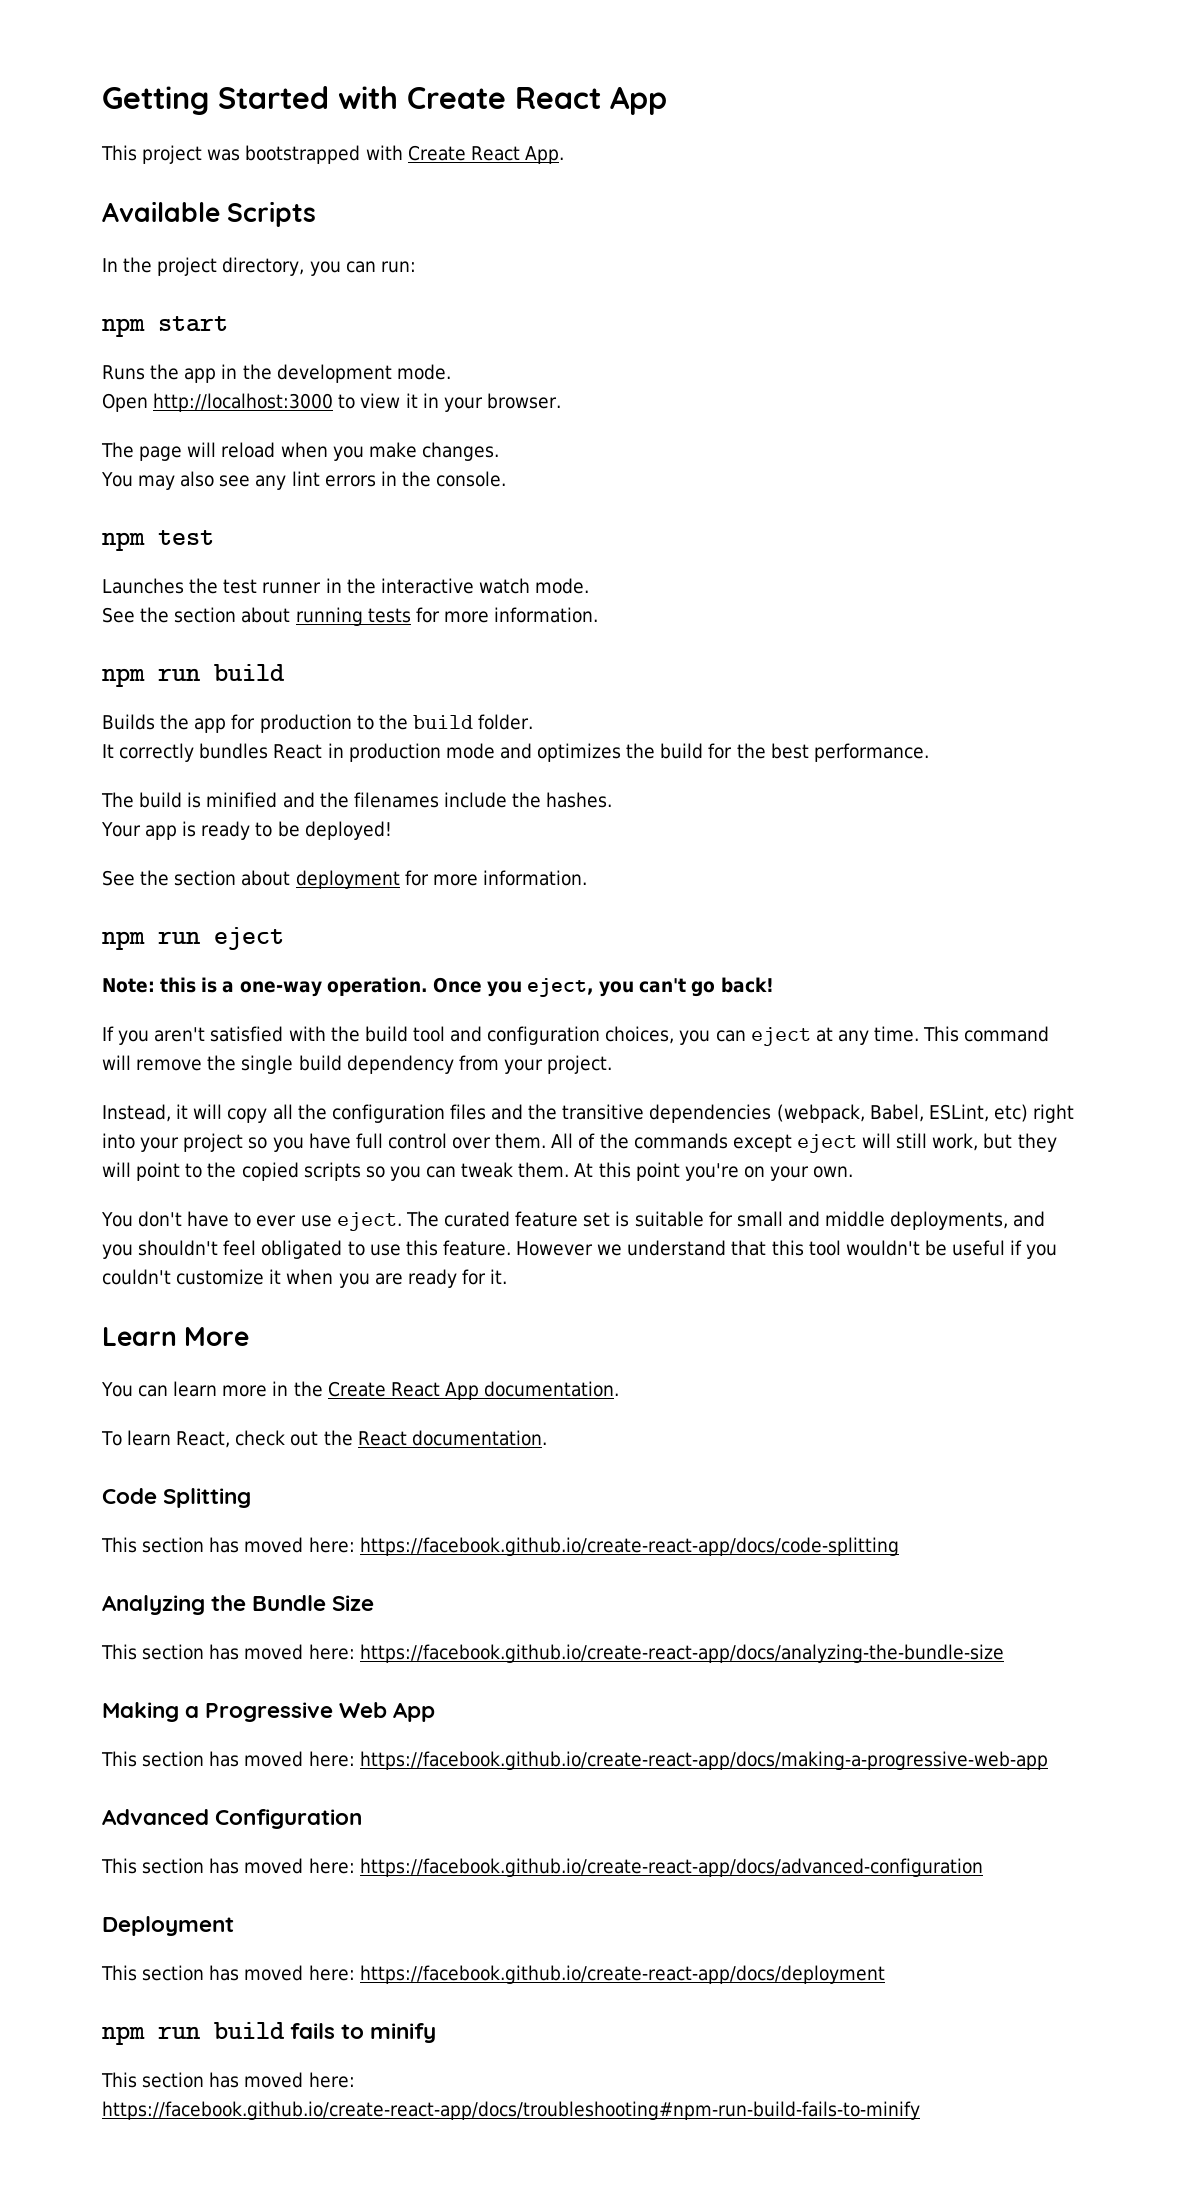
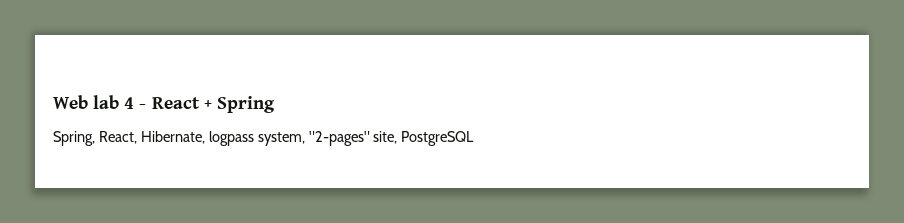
[102,86,667,115] [101,145,564,164] [102,201,317,227] [102,257,416,276] [102,316,228,337] [102,364,451,383] [102,393,561,412] [101,442,499,461] [101,471,507,490] [102,530,214,551] [102,578,590,594] [102,607,599,626] [102,664,285,687] [102,714,534,733] [102,743,929,762] [101,792,613,808] [101,821,392,840] [102,870,587,889] [102,927,284,950] [102,977,774,997] [102,1026,1050,1046] [102,1055,613,1074] [102,1104,1075,1123] [102,1133,1057,1153] [102,1162,854,1181] [101,1211,1046,1231] [102,1240,1058,1259] [102,1269,508,1288] [102,1327,250,1346] [101,1381,620,1400] [101,1430,547,1448] [102,1488,252,1508] [101,1537,899,1556] [102,1595,375,1615] [101,1644,1004,1663] [102,1702,436,1722] [101,1751,1048,1770] [102,1809,363,1829] [101,1858,983,1877] [102,1916,234,1936] [101,1965,885,1984] [102,2022,437,2045] [101,2072,355,2088] [102,2101,920,2120] Getting Started with Create React App // This project was bootstrapped with Create React App. // Available Scripts // In the project directory, you can run: // npm start // Runs the app in the development mode. // Open http://localhost:3000 to view it in your browser. // The page will reload when you make changes. // You may also see any lint errors in the console. // npm test // Launches the test runner in the interactive watch mode. // See the section about running tests for more information. // npm run build // Builds the app for production to the build folder. // It correctly bundles React in production mode and optimizes the build for the best performance. // The build is minified and the filenames include the hashes. // Your app is ready to be deployed! // See the section about deployment for more information. // npm run eject // Note: this is a one-way operation. Once you eject, you can't go back! // If you aren't satisfied with the build tool and configuration choices, you can eject at any time. This command will remove the single build dependency from your project. // Instead, it will copy all the configuration files and the transitive dependencies (webpack, Babel, ESLint, etc) right into your project so you have full control over them. All of the commands except eject will still work, but they will point to the copied scripts so you can tweak them. At this point you're on your own. // You don't have to ever use eject. The curated feature set is suitable for small and middle deployments, and you shouldn't feel obligated to use this feature. However we understand that this tool wouldn't be useful if you couldn't customize it when you are ready for it. // Learn More // You can learn more in the Create React App documentation. // To learn React, check out the React documentation. // Code Splitting // This section has moved here: https://facebook.github.io/create-react-app/docs/code-splitting // Analyzing the Bundle Size // This section has moved here: https://facebook.github.io/create-react-app/docs/analyzing-the-bundle-size // Making a Progressive Web App // This section has moved here: https://facebook.github.io/create-react-app/docs/making-a-progressive-web-app // Advanced Configuration // This section has moved here: https://facebook.github.io/create-react-app/docs/advanced-configuration // Deployment // This section has moved here: https://facebook.github.io/create-react-app/docs/deployment // npm run build fails to minify // This section has moved here: https://facebook.github.io/create-react-app/docs/troubleshooting#npm-run-build-fails-to-minify -> [53,95,275,113] [53,131,475,146] Web lab 4 - React + Spring // Spring, React, Hibernate, logpass system, "2-pages" site, PostgreSQL

